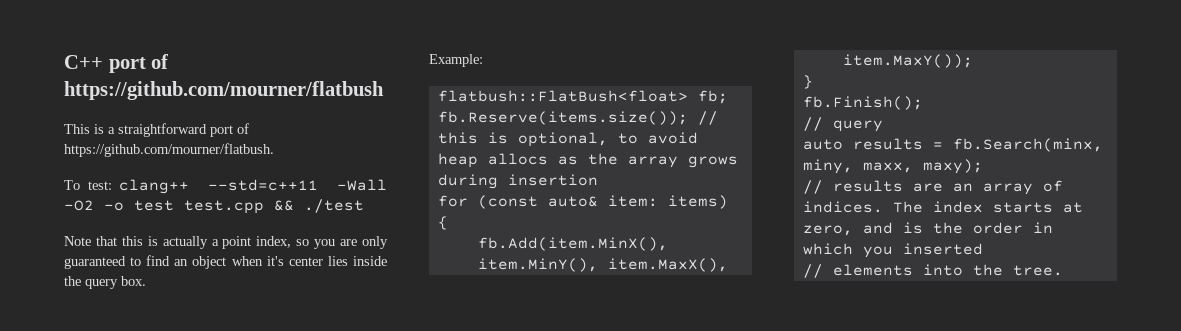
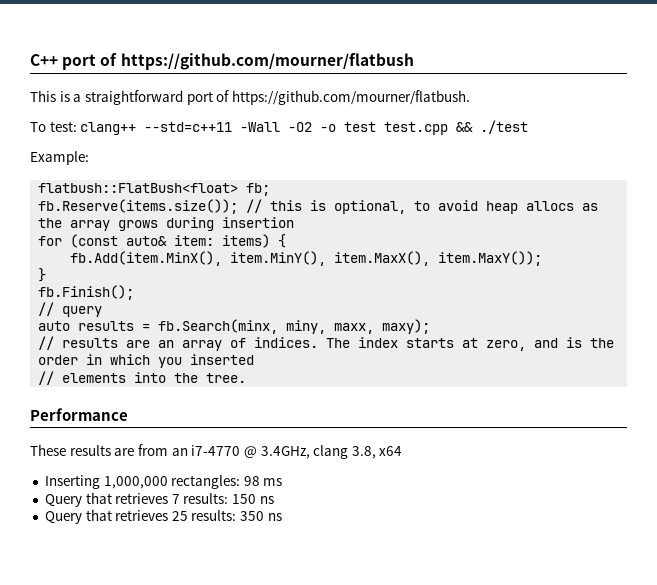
[64,236,388,249] [64,255,387,269] [64,276,146,289] // Note that this is actually a point index, so you are only guaranteed to find an object when it's center lies inside the query box. -> (529, 127) none
(1063, 270) none -> [30,408,128,421] [30,444,403,459] [44,475,283,489] [44,492,274,507] [44,509,282,524] // Performance // These results are from an i7-4770 @ 3.4GHz, clang 3.8, x64 // Inserting 1,000,000 rectangles: 98 ms // Query that retrieves 7 results: 150 ns // Query that retrieves 25 results: 350 ns

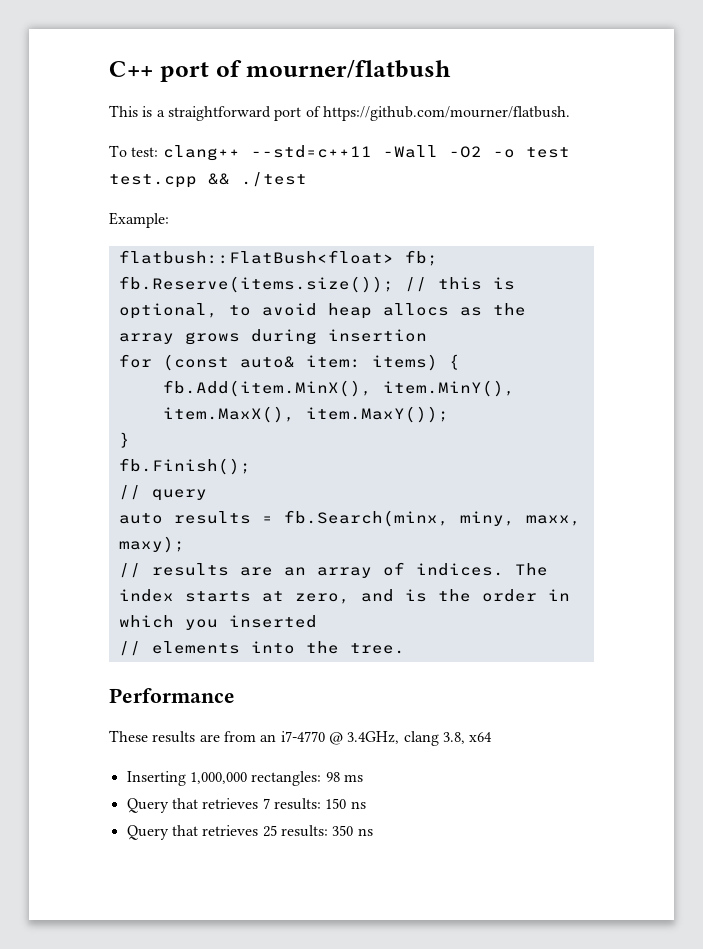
[120,53,414,70] https://github.com/mourner/flatbush -> [246,59,452,78] mourner/flatbush

